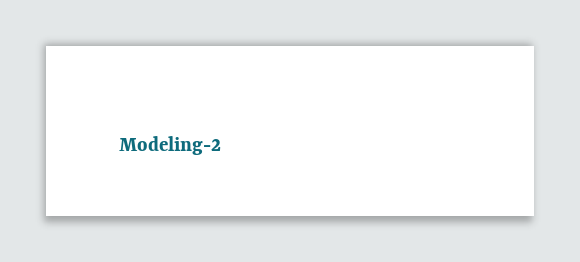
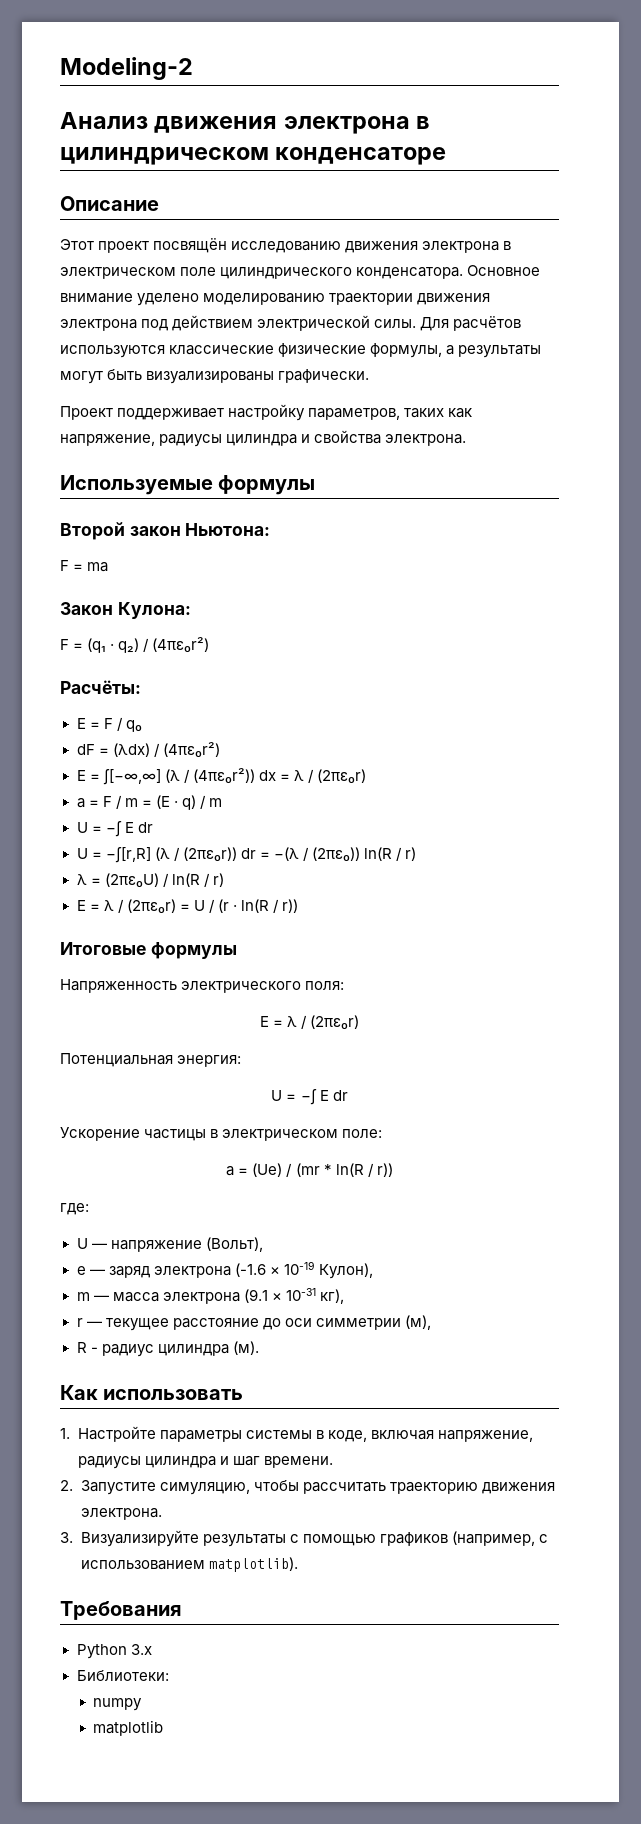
(221, 145) none -> [60,112,431,134] [60,147,447,165] [60,196,159,211] [60,238,512,253] [60,265,541,279] [60,293,491,306] [60,315,522,331] [60,343,542,358] [60,369,370,384] [60,404,473,421] [60,430,467,447] [60,475,316,495] [60,522,271,540] [60,560,109,572] [60,602,191,619] [60,637,210,653] [60,680,141,694] [76,717,142,732] [76,742,220,758] [76,768,367,785] [76,795,222,810] [76,821,153,837] [76,847,417,863] [76,873,224,888] [76,899,299,914] [60,942,237,959] [60,979,345,993] [259,1015,360,1030] [60,1053,242,1067] [271,1089,348,1105] [60,1127,383,1141] [226,1163,393,1177] [60,1203,89,1215] [76,1237,263,1252] [76,1261,373,1279] [76,1288,344,1304] [76,1315,431,1331] [76,1341,259,1357] [60,1385,244,1400] [60,1426,533,1442] [77,1456,333,1469] [60,1480,555,1495] [80,1508,162,1520] [60,1530,548,1547] [80,1557,298,1572] [60,1601,182,1620] [76,1644,152,1659] [76,1670,169,1681] [93,1698,143,1711] [93,1720,164,1736] // Анализ движения электрона в цилиндрическом конденсаторе // Описание // Этот проект посвящён исследованию движения электрона в электрическом поле цилиндрического конденсатора. Основное внимание уделено моделированию траектории движения электрона под действием электрической силы. Для расчётов используются классические физические формулы, а результаты могут быть визуализированы графически. // Проект поддерживает настройку параметров, таких как напряжение, радиусы цилиндра и свойства электрона. // Используемые формулы // Второй закон Ньютона: // F = ma // Закон Кулона: // F = (q₁ · q₂) / (4πε₀r²) // Расчёты: // E = F / q₀ // dF = (λdx) / (4πε₀r²) // E = ∫[−∞,∞] (λ / (4πε₀r²)) dx = λ / (2πε₀r) // a = F / m = (E · q) / m // U = −∫ E dr // U = −∫[r,R] (λ / (2πε₀r)) dr = −(λ / (2πε₀)) ln(R / r) // λ = (2πε₀U) / ln(R / r) // E = λ / (2πε₀r) = U / (r · ln(R / r)) // Итоговые формулы // Напряженность электрического поля: // E = λ / (2πε₀r) // Потенциальная энергия: // U = −∫ E dr // Ускорение частицы в электрическом поле: // a = (Ue) / (mr * ln(R / r)) // где: // U — напряжение (Вольт), // e — заряд электрона (-1.6 × 10-19 Кулон), // m — масса электрона (9.1 × 10-31 кг), // r — текущее расстояние до оси симметрии (м), // R - радиус цилиндра (м). // Как использовать // 1. Настройте параметры системы в коде, включая напряжение, радиусы цилиндра и шаг времени. // 2. Запустите симуляцию, чтобы рассчитать траекторию движения электрона. // 3. Визуализируйте результаты с помощью графиков (например, с использованием matplotlib). // Требования // Python 3.x // Библиотеки: // numpy // matplotlib

